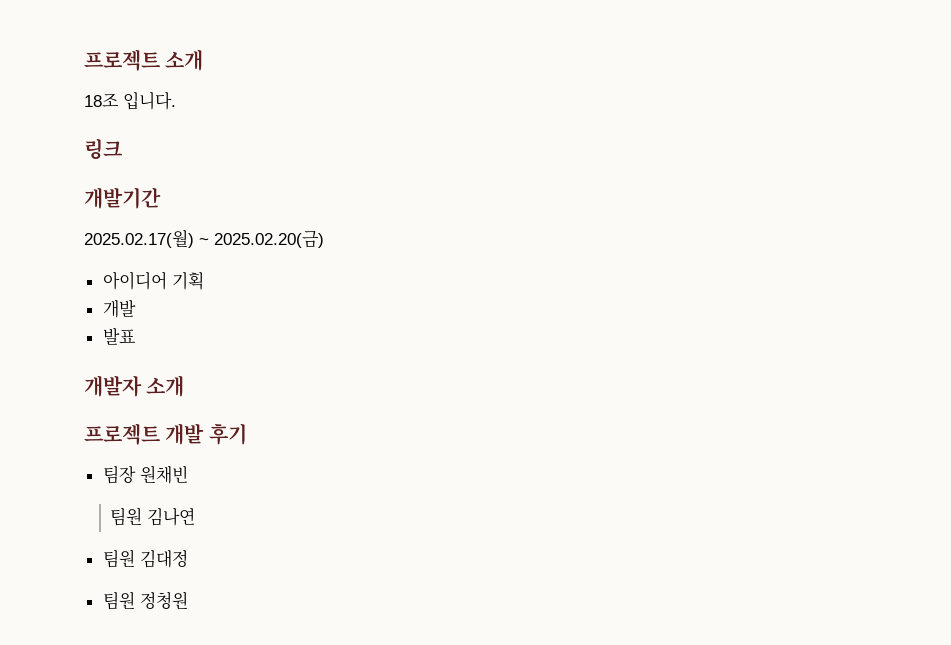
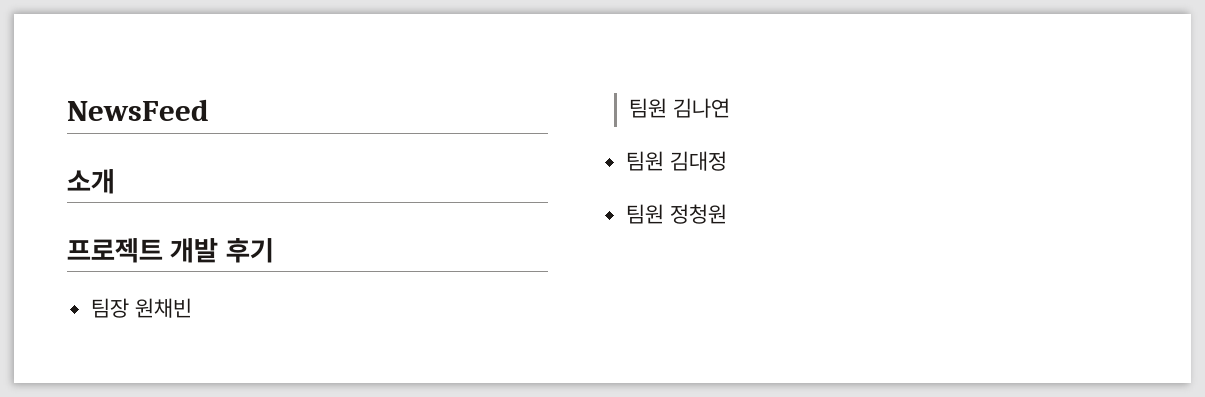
[84,49,204,71] [84,92,176,110] [84,139,122,159] [84,187,161,209] [84,230,324,248] [102,271,204,290] [102,299,136,318] [102,328,136,345] [84,375,142,397] 프로젝트 소개 // 18조 입니다. // 링크 // 개발기간 // 2025.02.17(월) ~ 2025.02.20(금) // 아이디어 기획 // 개발 // 발표 // 개발자 -> [67,99,209,121] NewsFeed //

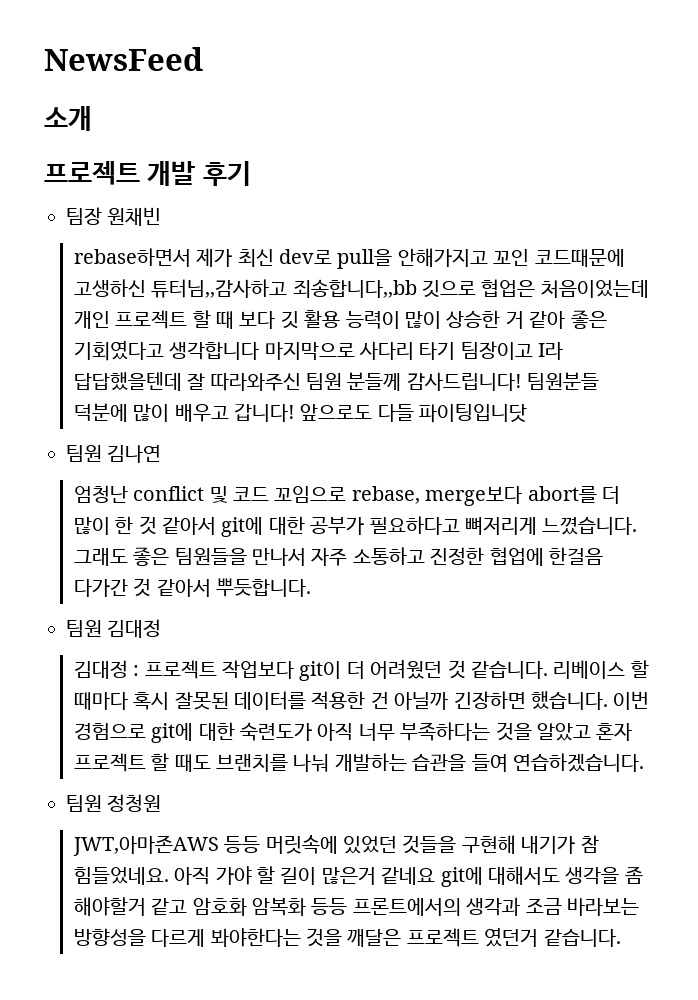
[629,98,731,118] [626,151,728,171] [626,204,728,224] 팀원 김나연 // 팀원 김대정 // 팀원 정청원 -> [73,248,625,269] [73,279,649,298] [73,310,607,329] [73,340,564,361] [73,372,600,391] [73,403,528,423] [66,445,162,463] [73,485,621,506] [73,516,638,537] [73,547,604,566] [73,578,312,597] [66,619,162,638] [73,659,649,681] [73,691,650,710] [73,722,633,743] [73,753,645,772] [66,794,162,812] [72,834,599,856] [73,866,643,887] [73,897,640,916] [73,927,621,947] rebase하면서 제가 최신 dev로 pull을 안해가지고 꼬인 코드때문에 고생하신 튜터님,,감사하고 죄송합니다,,bb 깃으로 협업은 처음이었는데 개인 프로젝트 할 때 보다 깃 활용 능력이 많이 상승한 거 같아 좋은 기회였다고 생각합니다 마지막으로 사다리 타기 팀장이고 I라 답답했을텐데 잘 따라와주신 팀원 분들께 감사드립니다! 팀원분들 덕분에 많이 배우고 갑니다! 앞으로도 다들 파이팅입니닷 // 팀원 김나연 // 엄청난 conflict 및 코드 꼬임으로 rebase, merge보다 abort를 더 많이 한 것 같아서 git에 대한 공부가 필요하다고 뼈저리게 느꼈습니다. 그래도 좋은 팀원들을 만나서 자주 소통하고 진정한 협업에 한걸음 다가간 것 같아서 뿌듯합니다. // 팀원 김대정 // 김대정 : 프로젝트 작업보다 git이 더 어려웠던 것 같습니다. 리베이스 할 때마다 혹시 잘못된 데이터를 적용한 건 아닐까 긴장하면 했습니다. 이번 경험으로 git에 대한 숙련도가 아직 너무 부족하다는 것을 알았고 혼자 프로젝트 할 때도 브랜치를 나눠 개발하는 습관을 들여 연습하겠습니다. // 팀원 정청원 // JWT,아마존AWS 등등 머릿속에 있었던 것들을 구현해 내기가 참 힘들었네요. 아직 가야 할 길이 많은거 같네요 git에 대해서도 생각을 좀 해야할거 같고 암호화 암복화 등등 프론트에서의 생각과 조금 바라보는 방향성을 다르게 봐야한다는 것을 깨달은 프로젝트 였던거 같습니다.

